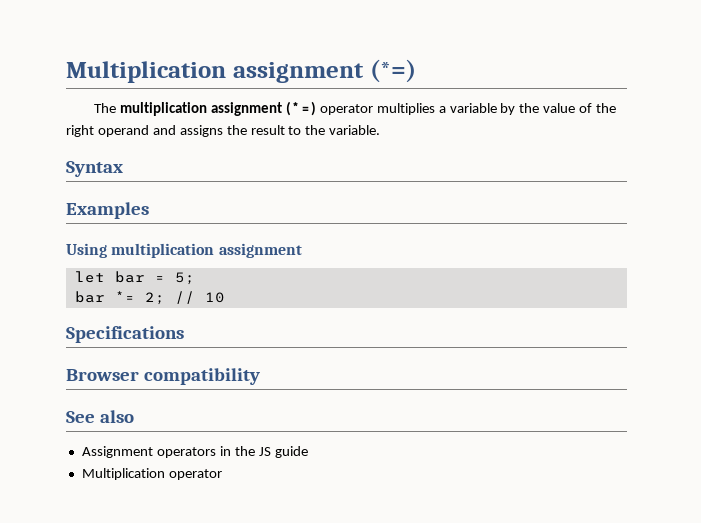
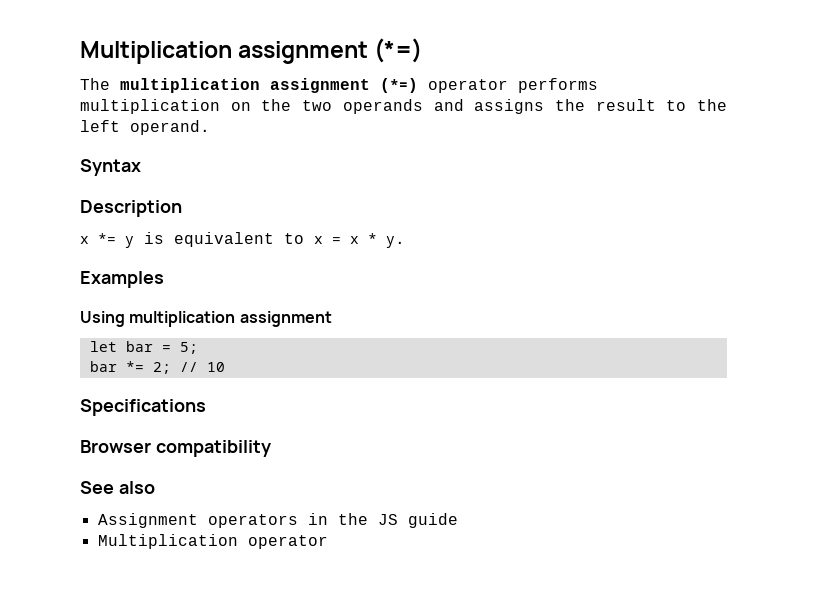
[376,103,617,115] [66,125,149,137] multiplies a variable by the value of the right operand -> [518,78,598,93] [80,99,423,114] performs multiplication on the two operands
[329,125,381,135] variable. -> [80,120,210,135] left operand.
(123, 169) none -> [80,200,182,217] [80,232,405,248] // Description // x *= y is equivalent to x = x * y.

